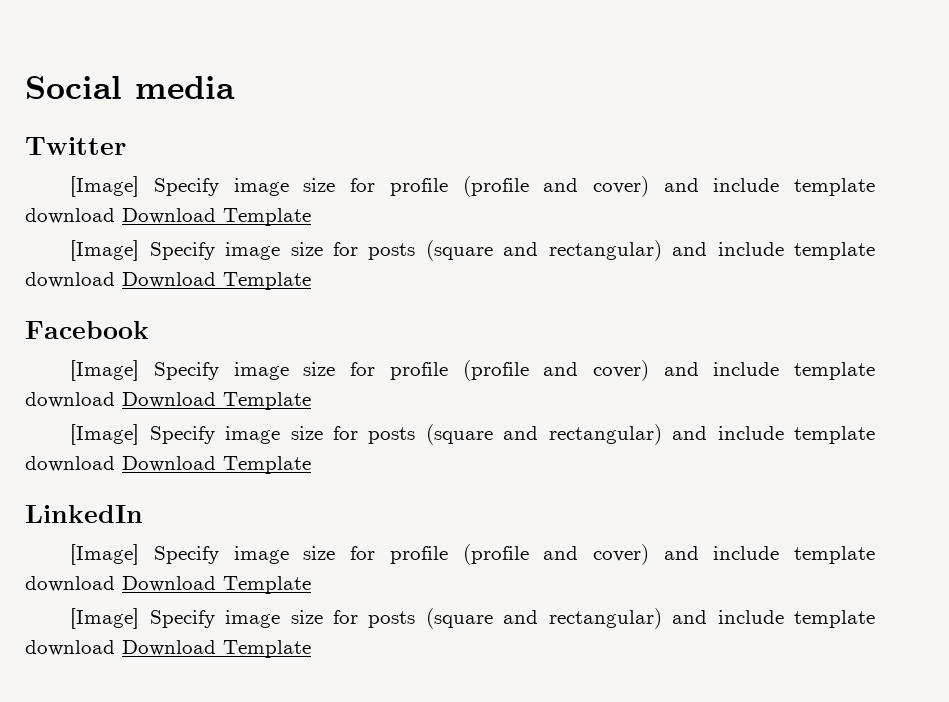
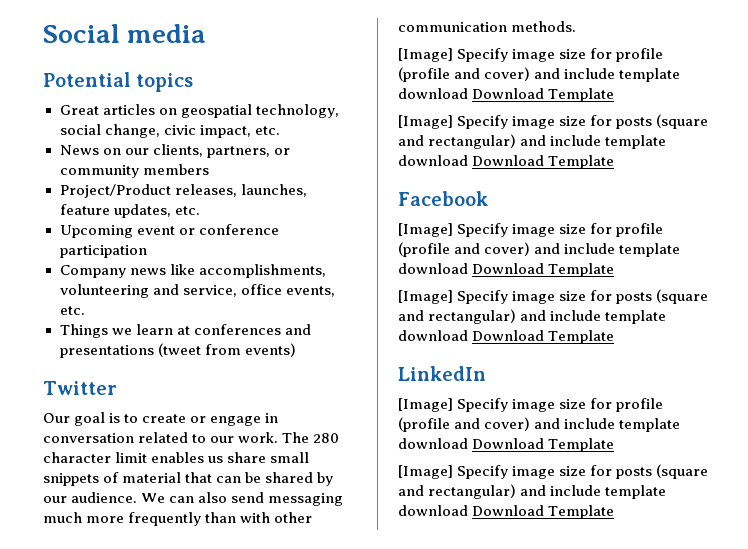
[25,137,126,155] Twitter -> [43,72,194,92] [59,104,339,118] [59,124,280,138] [59,144,290,158] [59,164,209,178] [59,184,307,198] [59,204,200,218] [59,224,279,238] [59,245,147,258] [59,264,326,278] [59,284,335,298] [59,306,85,315] [59,324,311,338] [59,343,296,358] [43,381,117,395] [43,412,279,426] [43,432,340,443] [43,452,310,463] [43,472,334,486] [43,492,344,506] [43,512,313,526] [398,21,577,32] Potential topics // Great articles on geospatial technology, social change, civic impact, etc. // News on our clients, partners, or community members // Project/Product releases, launches, feature updates, etc. // Upcoming event or conference participation // Company news like accomplishments, volunteering and service, office events, etc. // Things we learn at conferences and presentations (tweet from events) // Twitter // Our goal is to create or engage in conversation related to our work. The 280 character limit enables us share small snippets of material that can be shared by our audience. We can also send messaging much more frequently than with other communication methods.

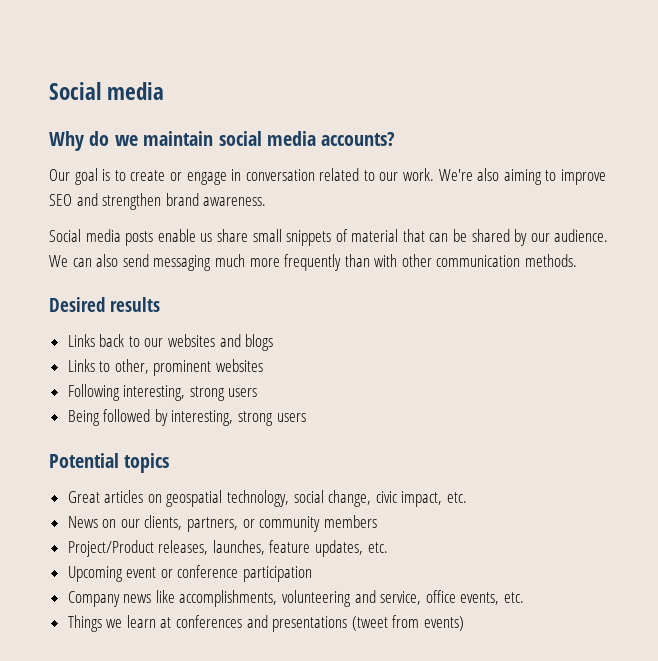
[43,24,207,43] Social media -> [49,82,165,100] [49,131,396,151] [49,168,607,185] [49,193,267,210] [49,229,609,246] [49,254,578,271] [49,297,160,312] [67,334,274,351] [67,359,264,376] [67,384,258,401] [67,409,306,426] Social media // Why do we maintain social media accounts? // Our goal is to create or engage in conversation related to our work. We're also aiming to improve SEO and strengthen brand awareness. // Social media posts enable us share small snippets of material that can be shared by our audience. We can also send messaging much more frequently than with other communication methods. // Desired results // Links back to our websites and blogs // Links to other, prominent websites // Following interesting, strong users // Being followed by interesting, strong users
[43,381,117,395] [43,412,279,426] [43,432,340,443] [43,452,310,463] [43,472,334,486] [43,492,344,506] [43,512,313,526] [398,21,577,32] [398,48,664,62] [398,67,681,82] [398,88,615,102] [398,114,709,129] [398,134,667,149] [398,155,615,169] [398,191,488,206] [398,223,664,237] [398,242,681,257] [398,263,615,277] [398,289,709,304] [398,309,667,324] [398,330,615,344] [398,366,486,381] [398,398,664,412] [398,417,681,432] [398,438,615,452] [398,464,709,479] [398,484,667,499] [398,505,615,519] // Twitter // Our goal is to create or engage in conversation related to our work. The 280 character limit enables us share small snippets of material that can be shared by our audience. We can also send messaging much more frequently than with other communication methods. // [Image] Specify image size for profile (profile and cover) and include template download Download Template // [Image] Specify image size for posts (square and rectangular) and include template download Download Template // Facebook // [Image] Specify image size for profile (profile and cover) and include template download Download Template // [Image] Specify image size for posts (square and rectangular) and include template download Download Template // LinkedIn // [Image] Specify image size for profile (profile and cover) and include template download Download Template // [Image] Specify image size for posts (square and rectangular) and include template download Download Template -> (465, 623) none

